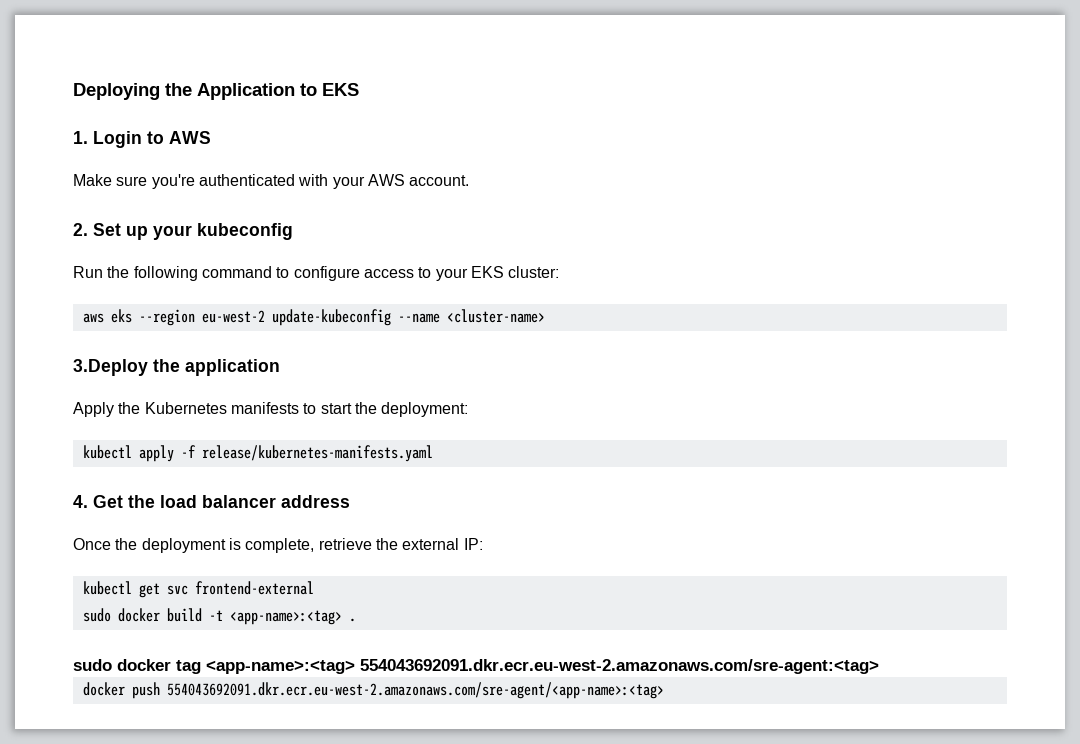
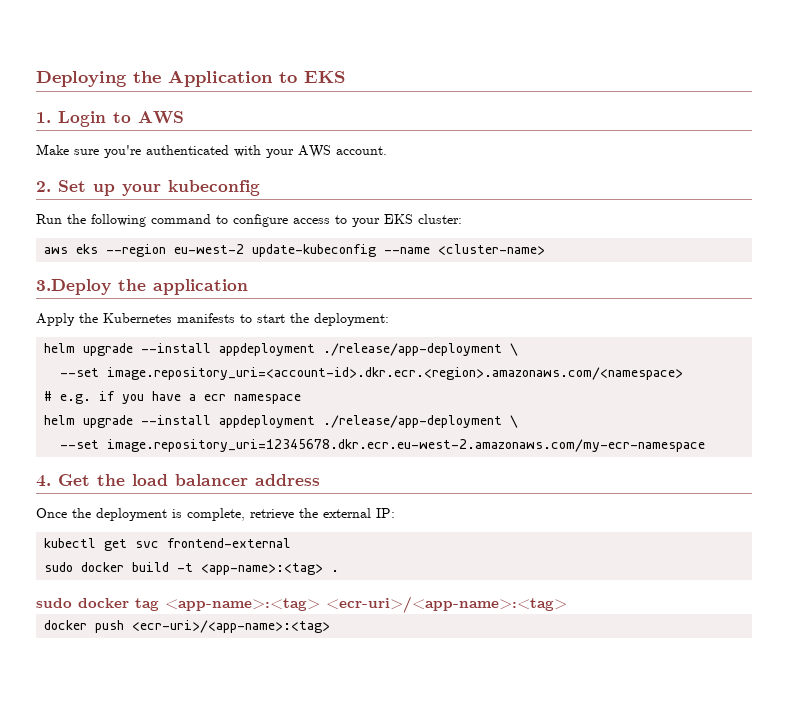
[82,445,433,462] kubectl apply -f release/kubernetes-manifests.yaml -> [44,343,519,356] [60,367,684,380] [44,391,302,404] [44,415,519,428] [60,439,706,452] helm upgrade --install appdeployment ./release/app-deployment \ // --set image.repository_uri=<account-id>.dkr.ecr.<region>.amazonaws.com/<namespace> // # e.g. if you have a ecr namespace // helm upgrade --install appdeployment ./release/app-deployment \ // --set image.repository_uri=12345678.dkr.ecr.eu-west-2.amazonaws.com/my-ecr-namespace
[360,659,879,674] 554043692091.dkr.ecr.eu-west-2.amazonaws.com/sre-agent:<tag> -> [326,596,567,613] <ecr-uri>/<app-name>:<tag>
[166,682,664,699] 554043692091.dkr.ecr.eu-west-2.amazonaws.com/sre-agent/<app-name>:<tag> -> [132,620,331,633] <ecr-uri>/<app-name>:<tag>

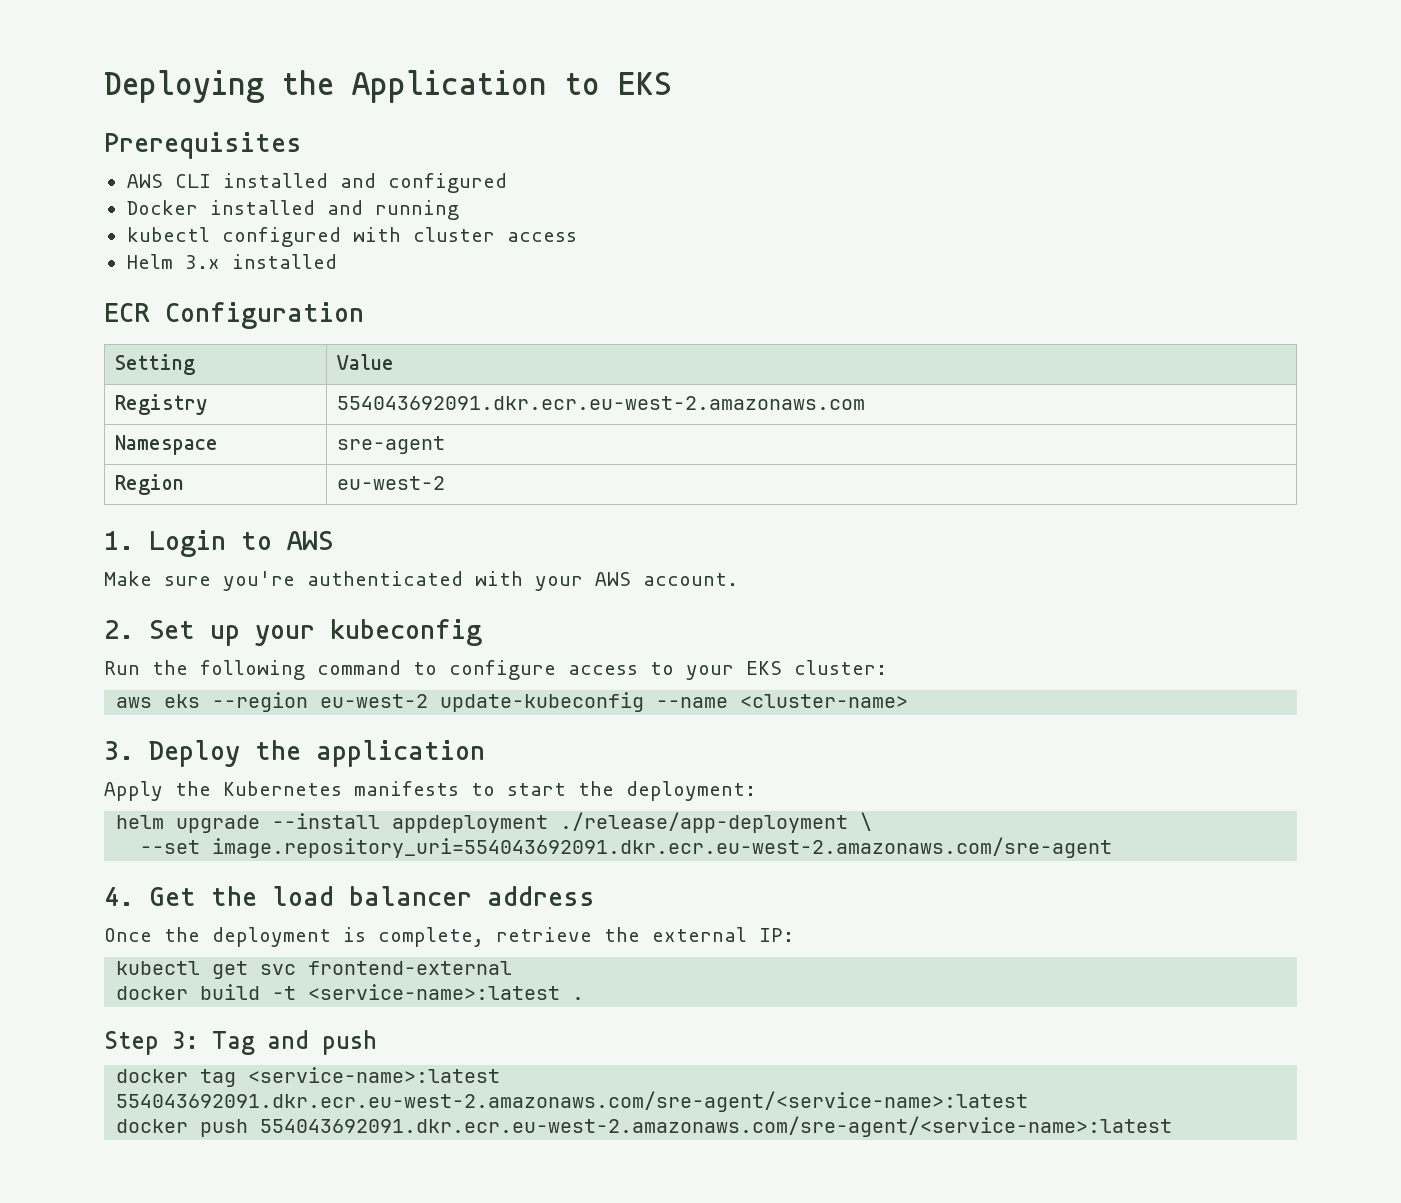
(345, 77) none -> [104,132,302,159] [126,173,507,193] [126,200,459,220] [126,227,577,247] [126,254,337,269] [104,302,364,329] [115,354,196,375] [337,354,395,370] [115,394,209,415] [337,396,866,410] [115,435,219,455] [337,436,446,454] [115,474,185,495] [337,476,446,490] // Prerequisites // AWS CLI installed and configured // Docker installed and running // kubectl configured with cluster access // Helm 3.x installed // ECR Configuration // Setting | Value // Registry | 554043692091.dkr.ecr.eu-west-2.amazonaws.com // Namespace | sre-agent // Region | eu-west-2
[36,279,111,295] 3.Deploy -> [104,740,240,767] 3. Deploy
[107,367,684,380] [44,391,302,404] [44,415,519,428] [60,439,706,452] image.repository_uri=<account-id>.dkr.ecr.<region>.amazonaws.com/<namespace> // # e.g. if you have a ecr namespace // helm upgrade --install appdeployment ./release/app-deployment \ // --set image.repository_uri=12345678.dkr.ecr.eu-west-2.amazonaws.com/my-ecr-namespace -> [212,837,1113,858] image.repository_uri=554043692091.dkr.ecr.eu-west-2.amazonaws.com/sre-agent
[44,562,74,572] sudo -> (513, 968) none
[201,563,324,575] <app-name>:<tag> -> [308,984,561,1000] <service-name>:latest
[36,596,567,613] sudo docker tag <app-name>:<tag> <ecr-uri>/<app-name>:<tag> -> [104,1030,377,1055] [116,1067,501,1087] [116,1091,1029,1112] Step 3: Tag and push // docker tag <service-name>:latest 554043692091.dkr.ecr.eu-west-2.amazonaws.com/sre-agent/<service-name>:latest
[132,620,331,633] <ecr-uri>/<app-name>:<tag> -> [260,1116,1173,1137] 554043692091.dkr.ecr.eu-west-2.amazonaws.com/sre-agent/<service-name>:latest

